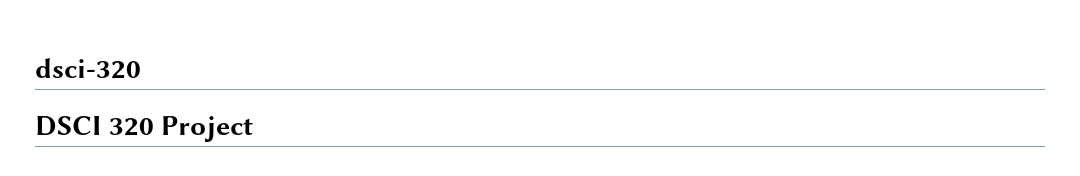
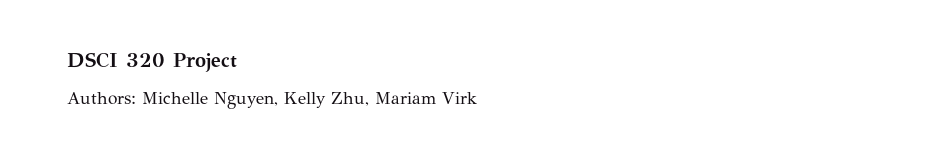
[35,58,141,79] dsci-320 // -> (67, 60) none
(254, 129) none -> [67,92,477,109] // Authors: Michelle Nguyen, Kelly Zhu, Mariam Virk

